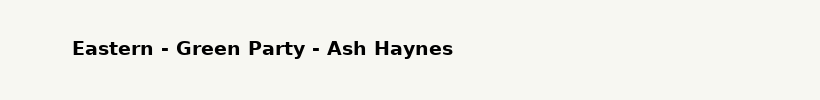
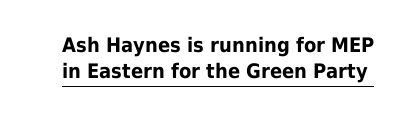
[72,41,453,59] Eastern - Green Party - Ash Haynes -> [62,36,374,57] [62,62,368,83] Ash Haynes is running for MEP in Eastern for the Green Party

